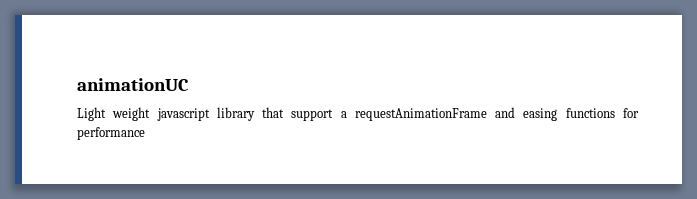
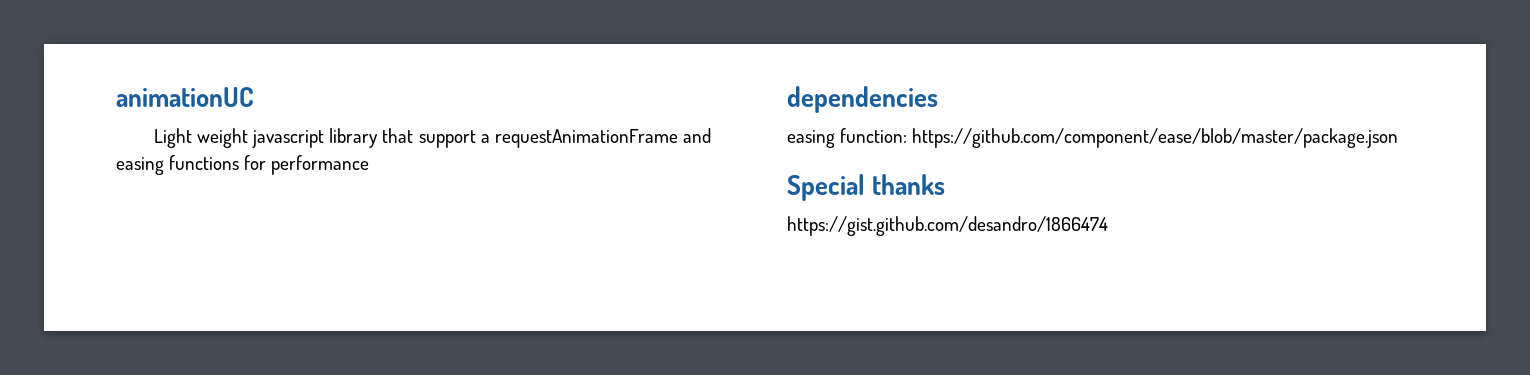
(145, 133) none -> [787,86,938,113] [787,128,1399,148] [787,174,946,201] [787,216,1108,236] // dependencies // easing function: https://github.com/component/ease/blob/master/package.json // Special thanks // https://gist.github.com/desandro/1866474

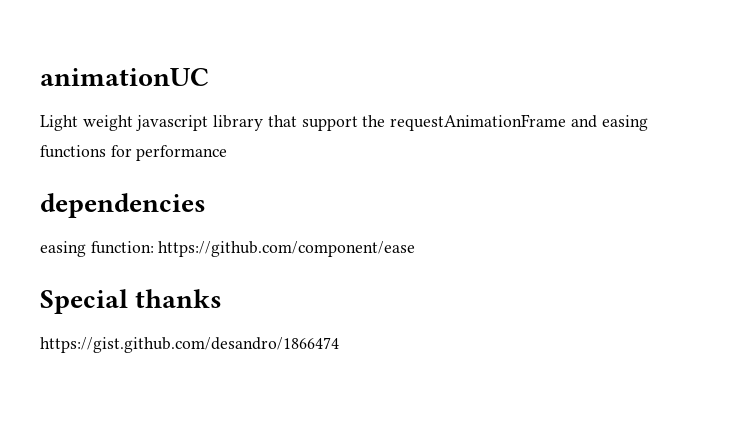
[480,134,490,143] a -> [362,115,386,127] the
[912,128,1399,148] https://github.com/component/ease/blob/master/package.json -> [158,241,416,257] https://github.com/component/ease

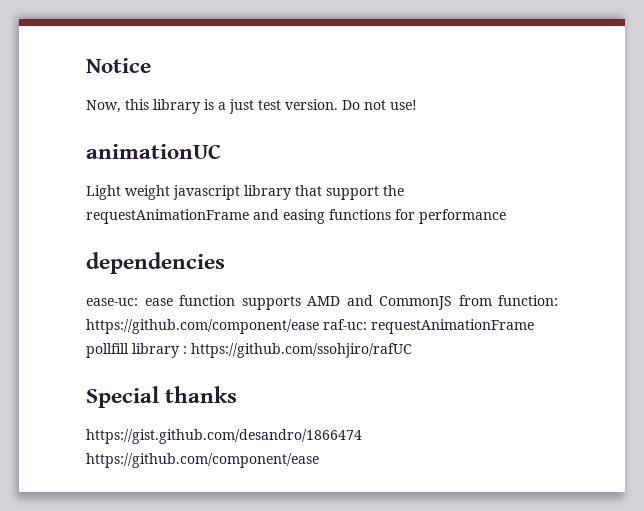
(40, 77) none -> [86,58,151,73] [86,99,417,114] Notice // Now, this library is a just test version. Do not use! //
[40,241,416,257] easing function: https://github.com/component/ease -> [86,295,558,310] [86,319,534,334] [86,343,412,358] ease-uc: ease function supports AMD and CommonJS from function: https://github.com/component/ease raf-uc: requestAnimationFrame pollfill library : https://github.com/ssohjiro/rafUC
(339, 345) none -> [86,453,319,468] https://github.com/component/ease

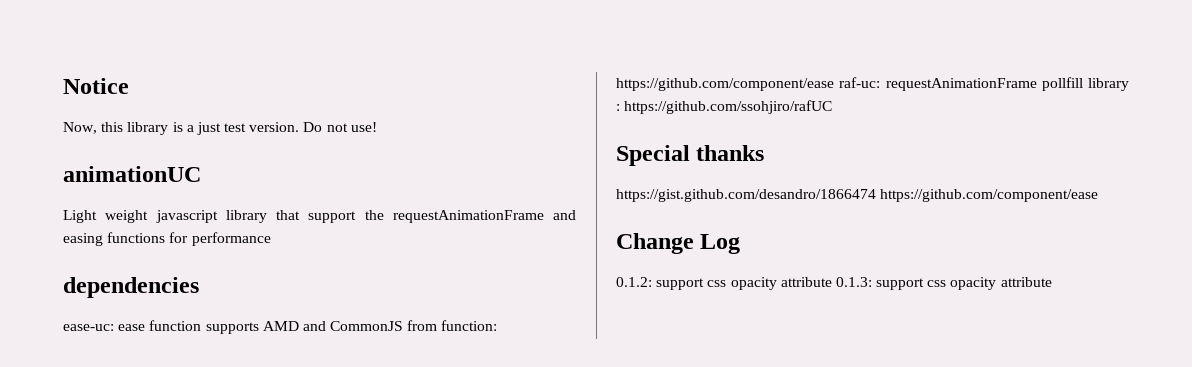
(319, 460) none -> [616,233,741,254] [616,277,1052,290] // Change Log // 0.1.2: support css opacity attribute 0.1.3: support css opacity attribute

